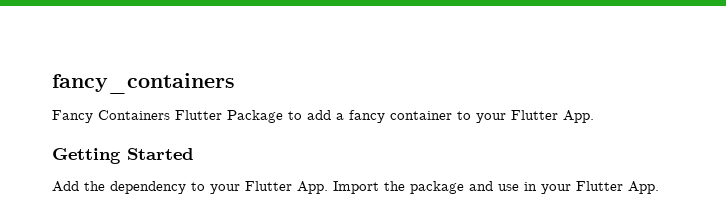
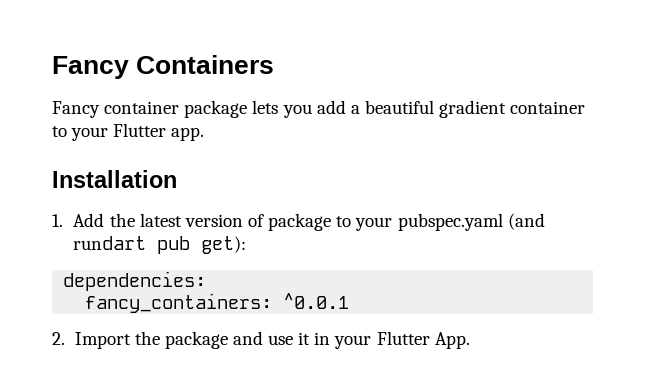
[52,73,235,94] [52,110,594,123] [52,148,193,164] [52,181,328,194] fancy_containers // Fancy Containers Flutter Package to add a fancy container to your Flutter App. // Getting Started // Add the dependency to your Flutter App. -> [52,55,275,79] [52,100,586,118] [52,123,205,141] [52,170,177,188] [52,213,545,231] [73,236,247,254] [63,271,207,291] [85,293,350,313] [52,332,65,345] Fancy Containers // Fancy container package lets you add a beautiful gradient container to your Flutter app. // Installation // 1. Add the latest version of package to your pubspec.yaml (and rundart pub get): // dependencies: // fancy_containers: ^0.0.1 // 2.
(519, 187) none -> [298,332,311,345] it

